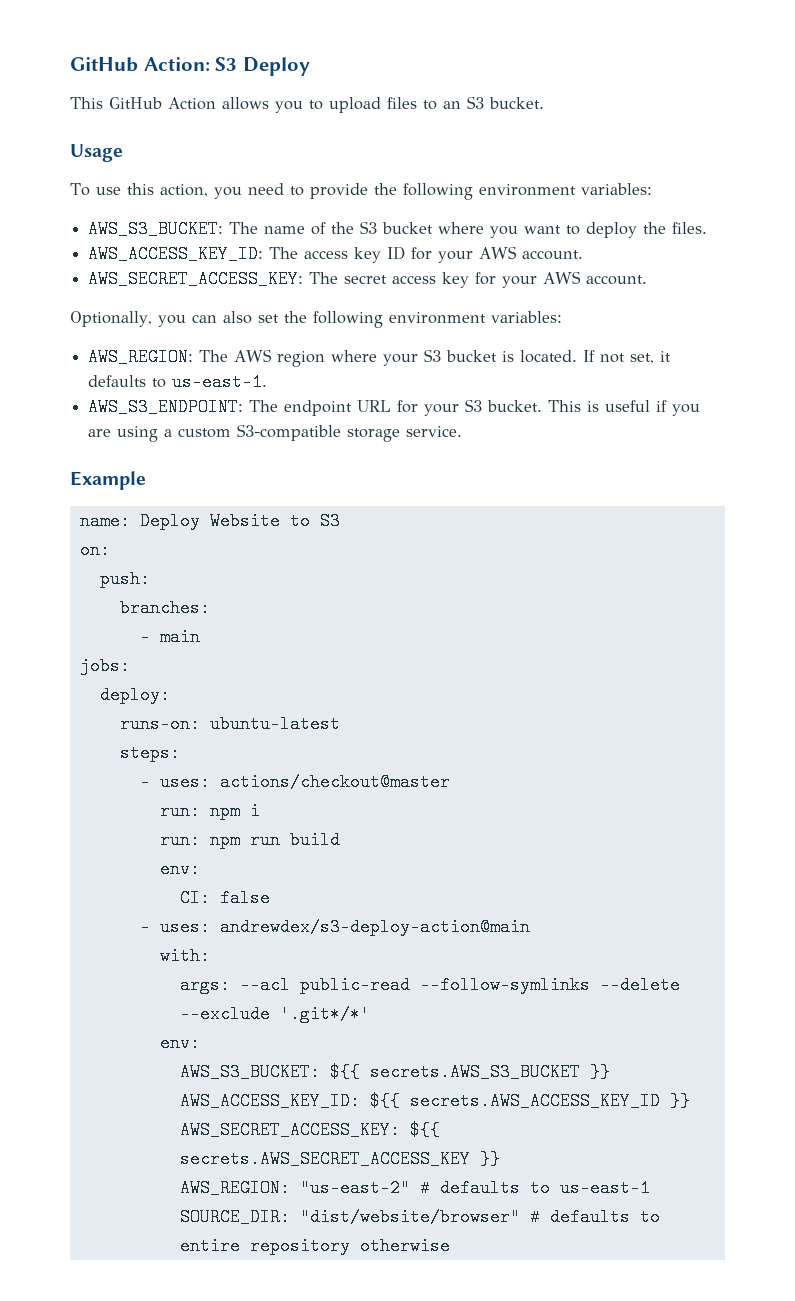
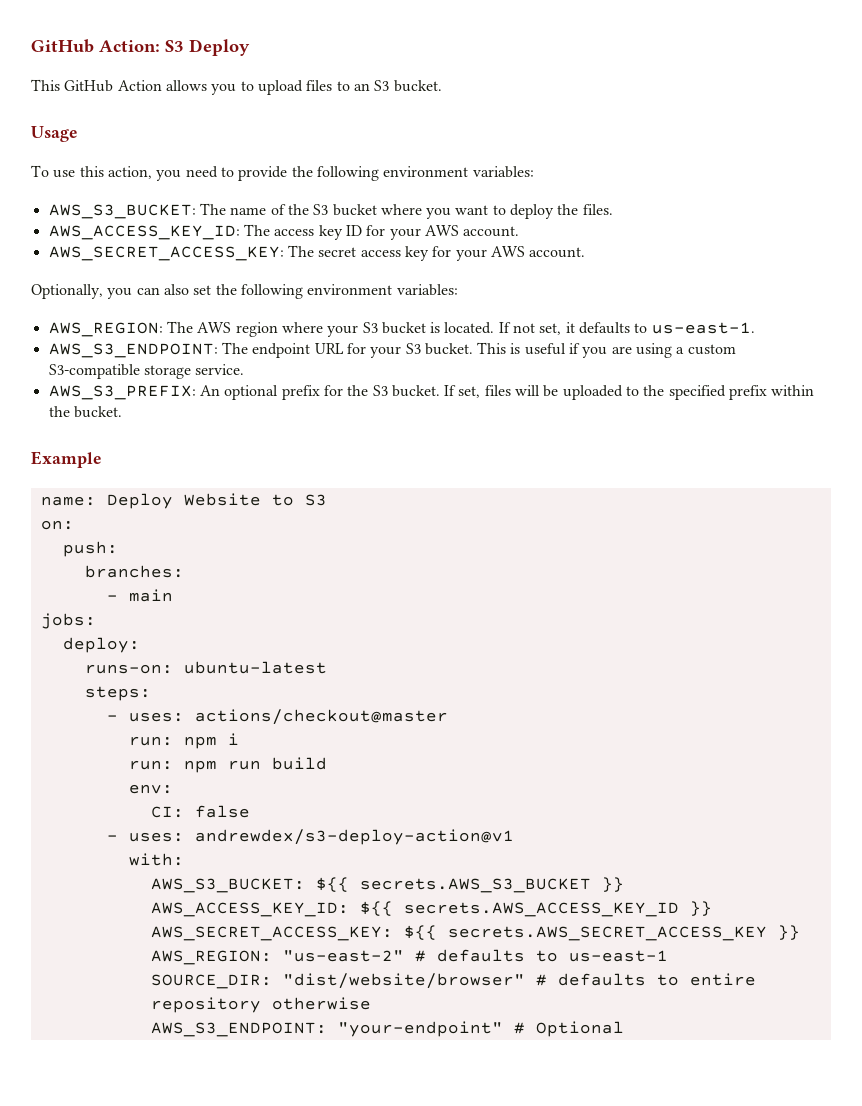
(463, 431) none -> [48,385,815,400] [48,406,122,418] // AWS_S3_PREFIX: An optional prefix for the S3 bucket. If set, files will be uploaded to the specified prefix within the bucket.
[219,918,530,936] andrewdex/s3-deploy-action@main -> [194,829,514,845] andrewdex/s3-deploy-action@v1
[179,976,680,994] [179,1005,370,1023] [159,1034,200,1052] // args: --acl public-read --follow-symlinks --delete --exclude '.git*/*' // env: -> (184, 859) none
(450, 1246) none -> [150,1021,624,1037] // AWS_S3_ENDPOINT: "your-endpoint" # Optional

